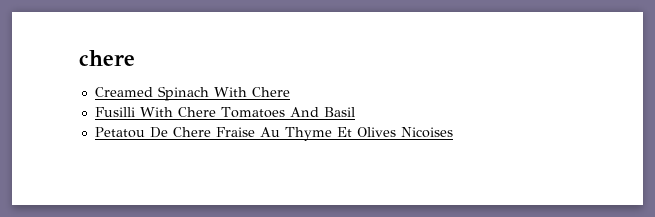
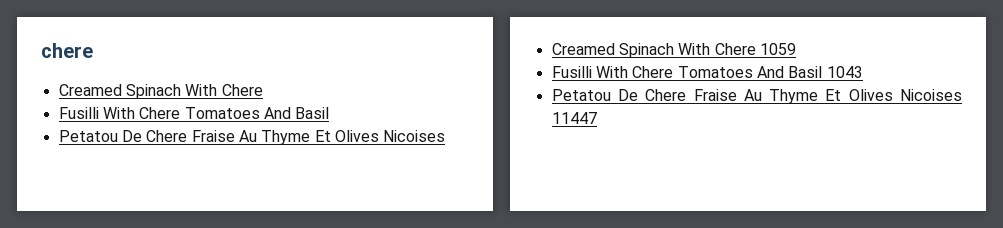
(453, 132) none -> [551,43,796,58] [551,66,863,78] [551,89,962,104] [551,112,597,124] // Creamed Spinach With Chere 1059 // Fusilli With Chere Tomatoes And Basil 1043 // Petatou De Chere Fraise Au Thyme Et Olives Nicoises 11447

